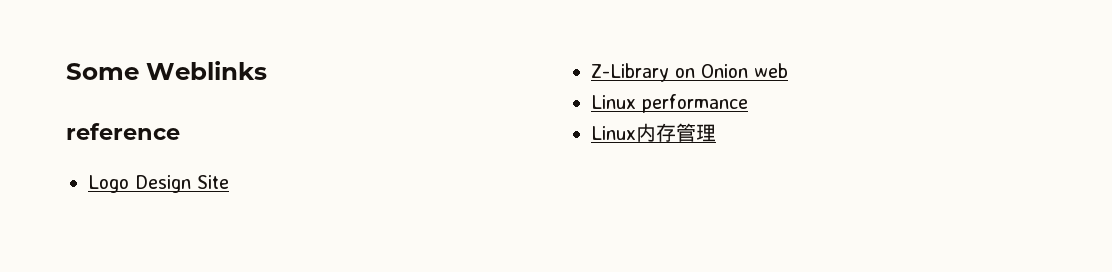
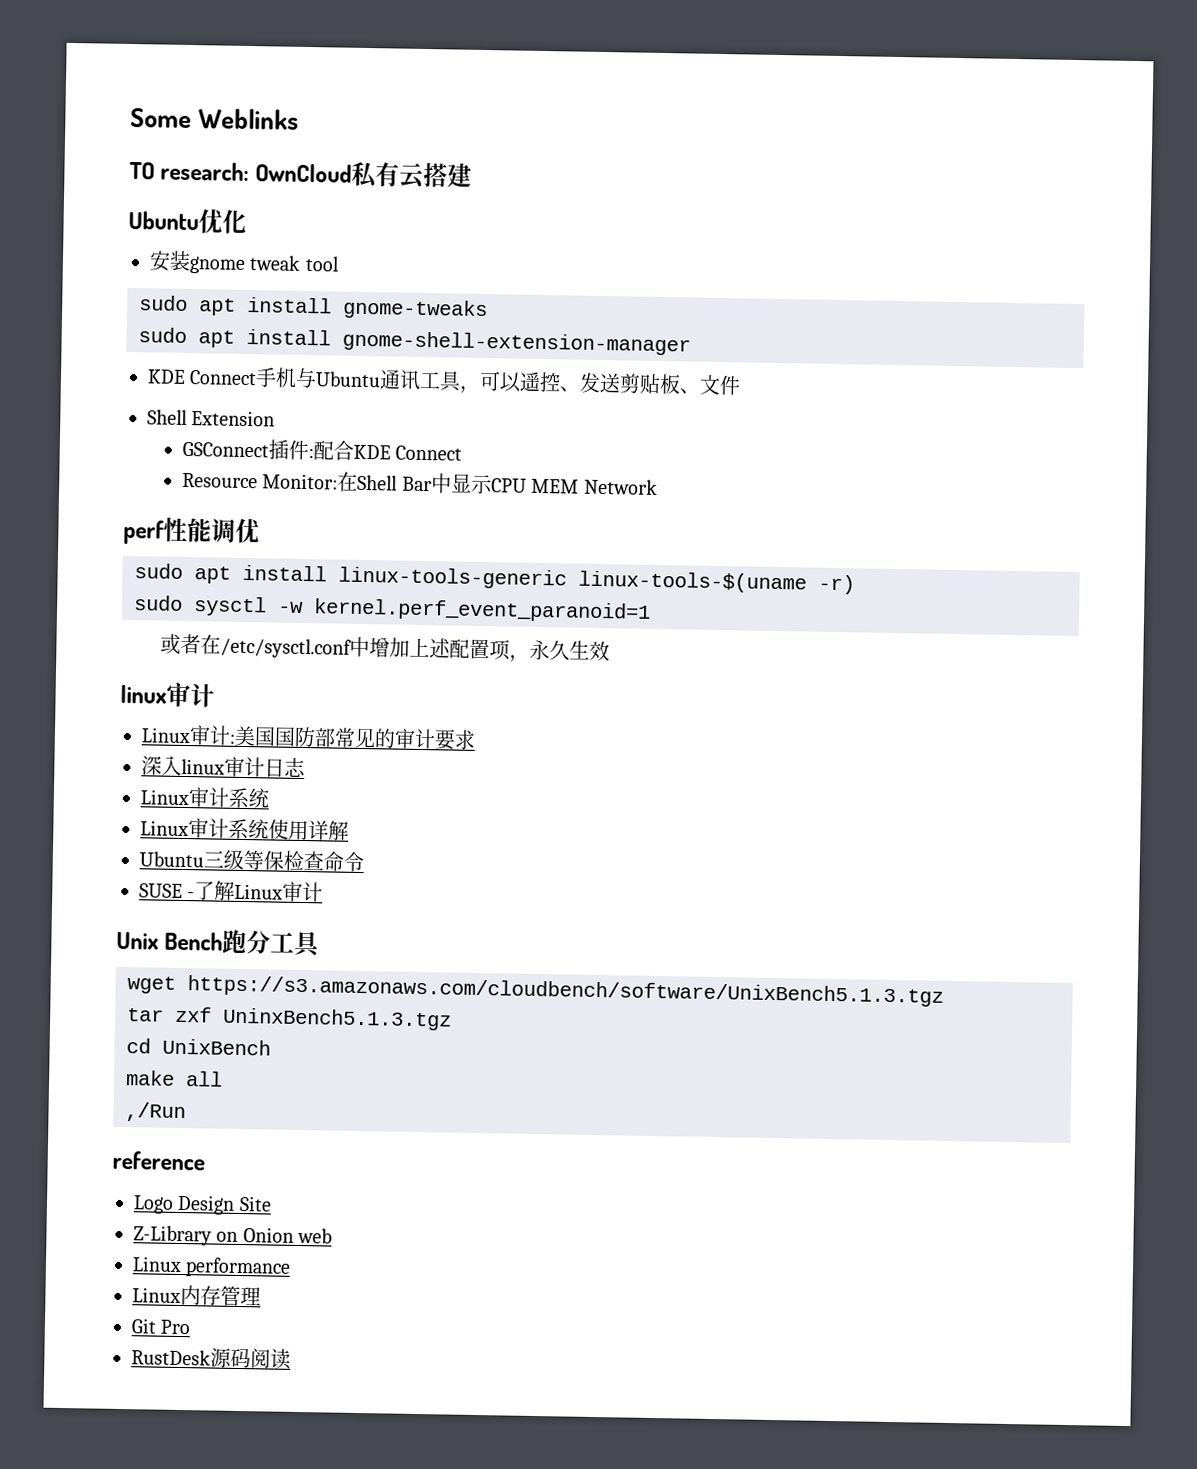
(267, 70) none -> [129,161,472,189] [128,209,247,234] [149,250,340,274] [139,295,488,321] [138,327,691,356] [147,367,742,396] [147,409,276,427] [181,439,463,461] [181,471,658,495] [123,517,260,545] [134,563,855,595] [134,595,651,623] [160,633,611,663] [120,682,215,708] [141,725,476,751] [141,755,306,778] [140,787,270,809] [140,818,349,841] [139,849,364,873] [139,880,324,903] [116,929,323,958] [127,975,944,1007] [127,1006,452,1031] [126,1038,271,1056] [125,1070,223,1087] [125,1102,186,1123] // TO research: OwnCloud私有云搭建 // Ubuntu优化 // 安装gnome tweak tool // sudo apt install gnome-tweaks // sudo apt install gnome-shell-extension-manager // KDE Connect手机与Ubuntu通讯工具，可以遥控、发送剪贴板、文件 // Shell Extension // GSConnect插件:配合KDE Connect // Resource Monitor:在Shell Bar中显示CPU MEM Network // perf性能调优 // sudo apt install linux-tools-generic linux-tools-$(uname -r) // sudo sysctl -w kernel.perf_event_paranoid=1 // 或者在/etc/sysctl.conf中增加上述配置项，永久生效 // linux审计 // Linux审计:美国国防部常见的审计要求 // 深入linux审计日志 // Linux审计系统 // Linux审计系统使用详解 // Ubuntu三级等保检查命令 // SUSE -了解Linux审计 // Unix Bench跑分工具 // wget https://s3.amazonaws.com/cloudbench/software/UnixBench5.1.3.tgz // tar zxf UninxBench5.1.3.tgz // cd UnixBench // make all // ,/Run
(716, 133) none -> [131,1318,192,1335] [131,1347,291,1370] // Git Pro // RustDesk源码阅读

